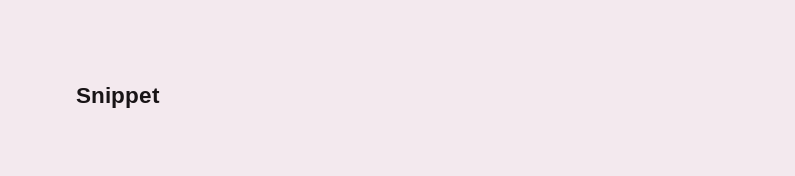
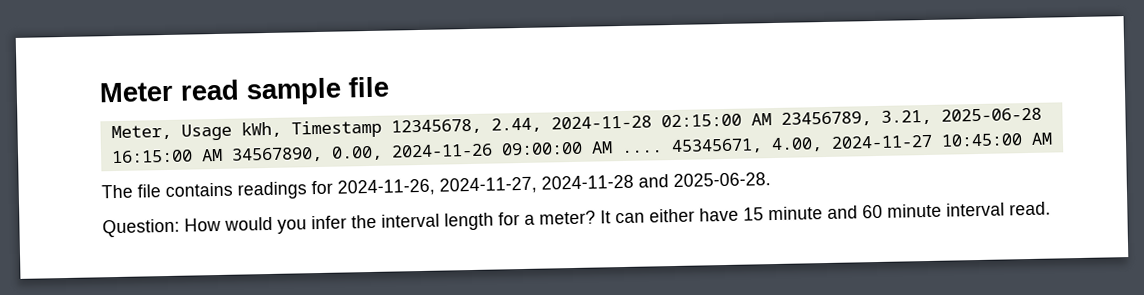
[76,87,160,108] Snippet -> [99,76,389,106] [110,107,1042,141] [110,132,1053,164] [101,172,771,200] [102,201,1051,238] Meter read sample file // Meter, Usage kWh, Timestamp 12345678, 2.44, 2024-11-28 02:15:00 AM 23456789, 3.21, 2025-06-28 16:15:00 AM 34567890, 0.00, 2024-11-26 09:00:00 AM .... 45345671, 4.00, 2024-11-27 10:45:00 AM // The file contains readings for 2024-11-26, 2024-11-27, 2024-11-28 and 2025-06-28. // Question: How would you infer the interval length for a meter? It can either have 15 minute and 60 minute interval read.

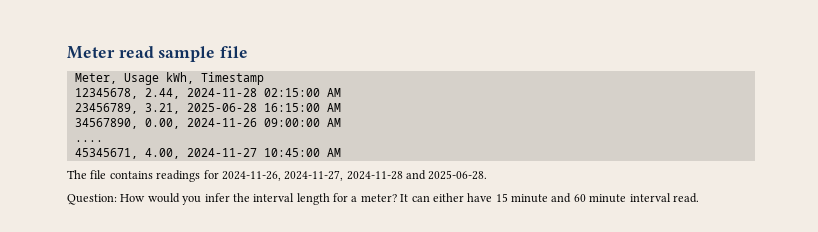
(382, 129) none -> (264, 78) //
(772, 119) none -> (341, 92) //
(223, 155) none -> (341, 107) //
(613, 147) none -> (341, 122) //
(663, 151) none -> (103, 141) //

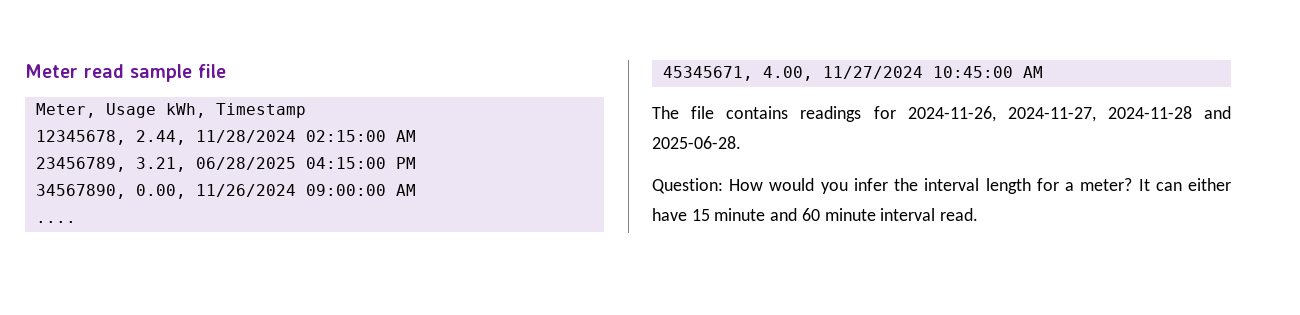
[186,88,257,97] 2024-11-28 -> [195,130,296,143] 11/28/2024
[186,103,341,112] 2025-06-28 16:15:00 AM -> [195,157,416,170] 06/28/2025 04:15:00 PM
[186,118,257,127] 2024-11-26 -> [195,184,296,197] 11/26/2024
[186,148,257,157] 2024-11-27 -> [822,66,923,79] 11/27/2024

